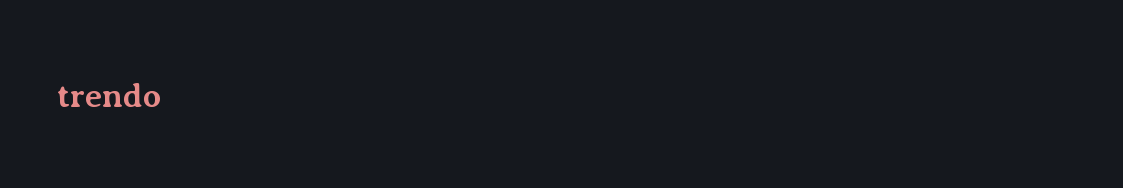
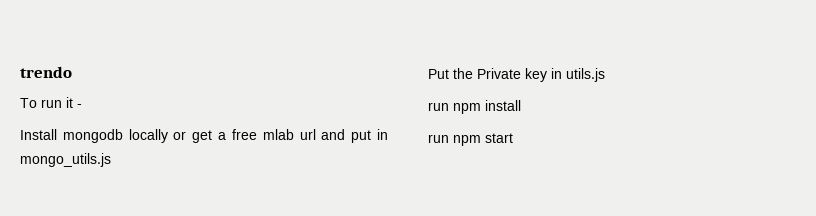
(161, 95) none -> [20,97,82,108] [20,129,388,143] [20,153,111,167] [428,68,605,82] [428,100,521,114] [428,133,513,146] // To run it - // Install mongodb locally or get a free mlab url and put in mongo_utils.js // Put the Private key in utils.js // run npm install // run npm start

